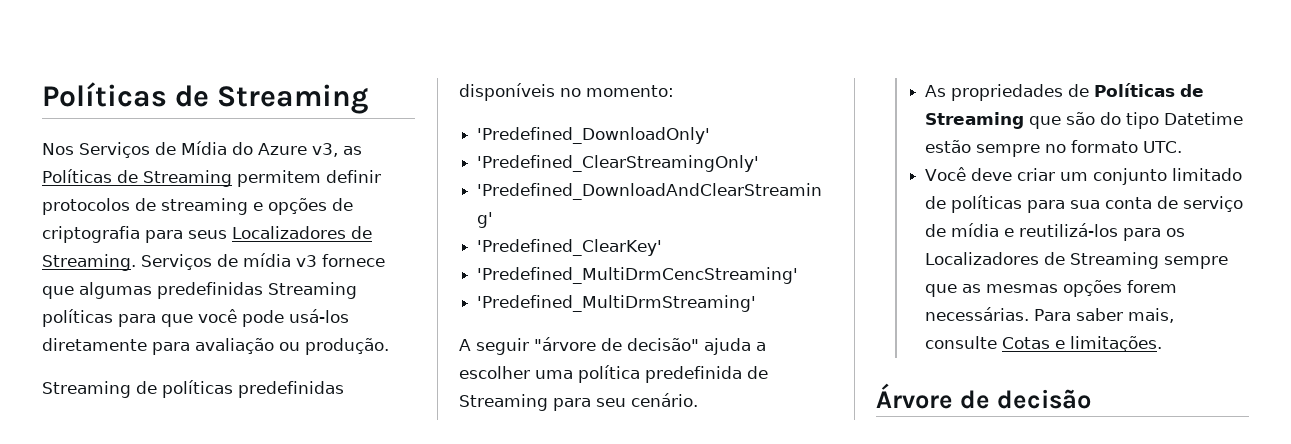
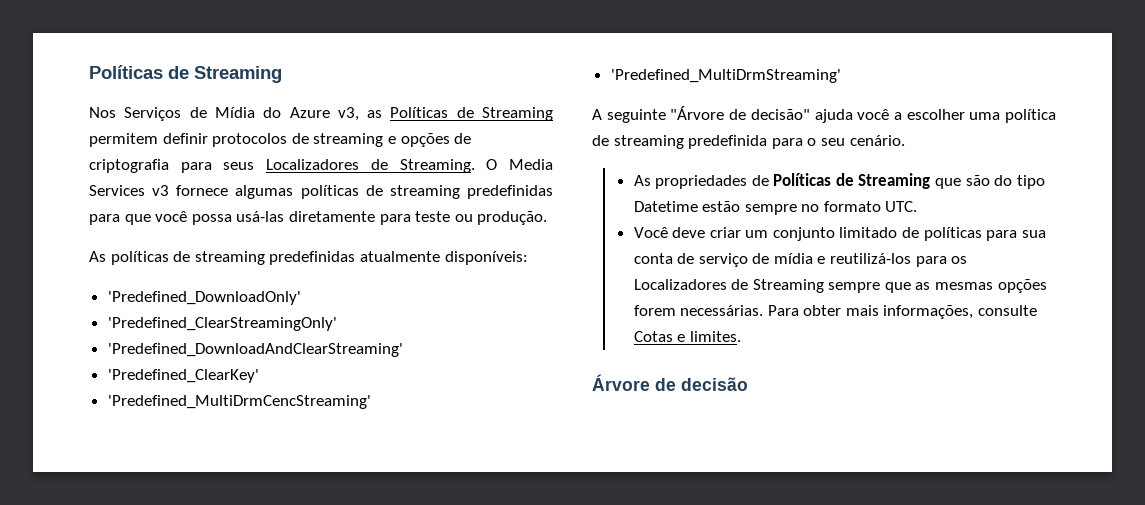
[141,253,385,270] [42,282,357,299] [42,309,113,327] Serviços de mídia v3 fornece que algumas predefinidas Streaming políticas -> [486,159,553,170] [89,185,553,199] O Media Services v3 fornece algumas políticas de streaming predefinidas
[242,309,349,327] pode usá-los -> [191,211,285,225] possa usá-las
[195,338,274,354] avaliação -> [415,211,451,222] teste
[42,380,344,398] [459,83,674,101] Streaming de políticas predefinidas disponíveis no momento: -> [89,251,528,265] As políticas de streaming predefinidas atualmente disponíveis:
[476,337,596,355] seguir "árvore -> [606,106,725,123] seguinte "Árvore
(751, 346) none -> [857,109,890,120] você
[645,366,768,383] [459,394,591,411] predefinida de Streaming para -> [592,135,817,149] de streaming predefinida para o
[1075,308,1174,323] saber mais, -> [803,305,974,319] obter mais informações,
[1069,336,1162,352] limitações. -> [689,331,741,342] limites.

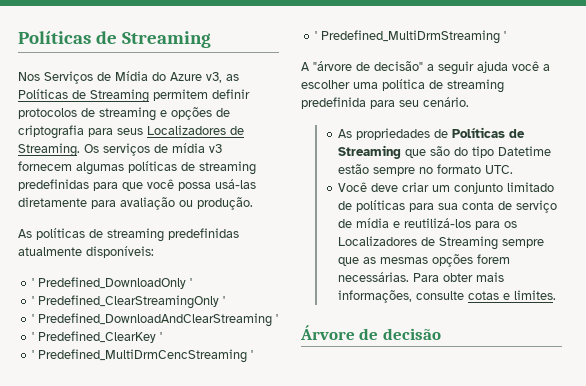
[486,159,553,170] [89,185,229,196] O Media Services v3 fornece -> [84,143,222,156] [18,161,72,171] Os serviços de mídia v3 fornecem
[415,211,451,222] teste -> [120,197,175,210] avaliação
[107,291,301,305] [107,317,337,331] [107,343,403,357] [107,369,259,383] [107,395,371,409] [610,69,841,83] [592,106,810,123] 'Predefined_DownloadOnly' // 'Predefined_ClearStreamingOnly' // 'Predefined_DownloadAndClearStreaming' // 'Predefined_ClearKey' // 'Predefined_MultiDrmCencStreaming' // 'Predefined_MultiDrmStreaming' // A seguinte "Árvore de decisão" -> [32,277,193,289] [32,295,226,309] [32,313,279,327] [32,331,163,343] [32,349,254,363] [315,30,507,44] [301,61,474,75] ' Predefined_DownloadOnly ' // ' Predefined_ClearStreamingOnly ' // ' Predefined_DownloadAndClearStreaming ' // ' Predefined_ClearKey ' // ' Predefined_MultiDrmCencStreaming ' // ' Predefined_MultiDrmStreaming ' // A "árvore de decisão" a seguir
[807,138,817,146] o -> (395, 104) none
[633,331,673,342] Cotas -> [468,291,500,300] cotas

